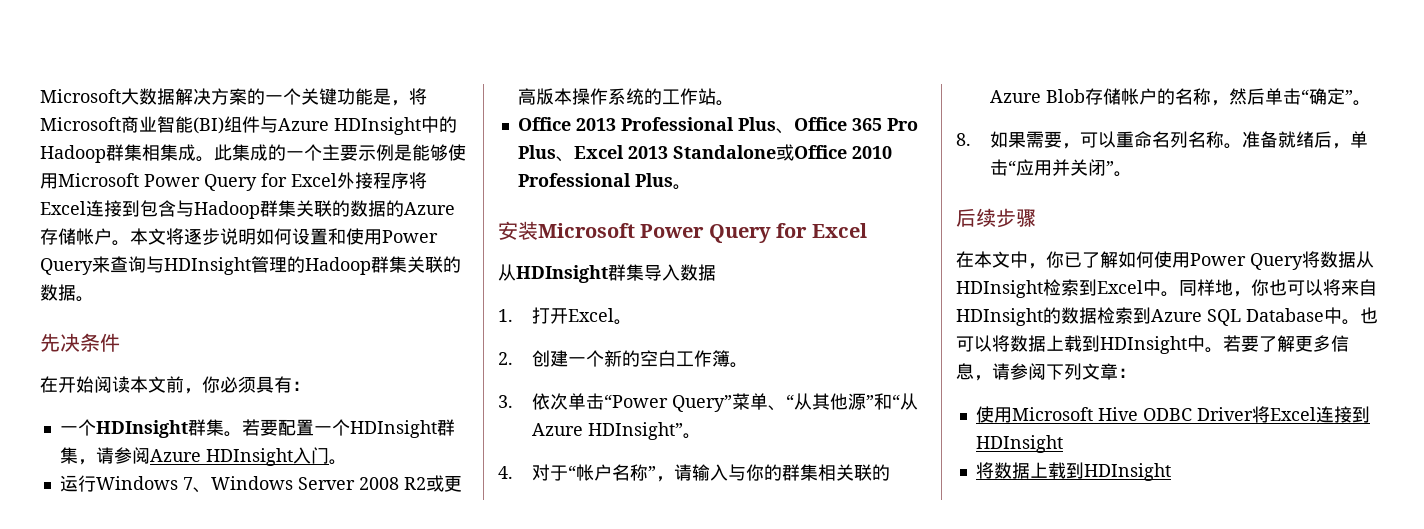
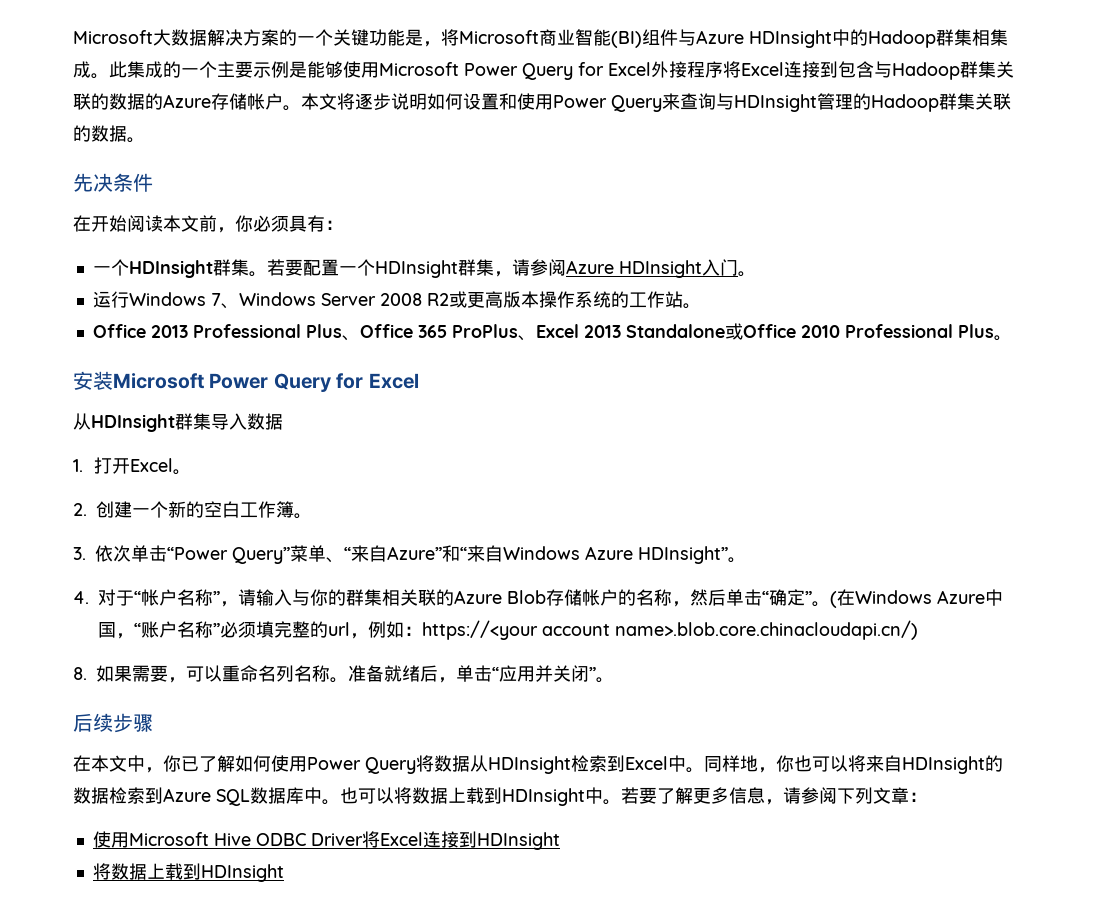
[886,118,918,131] [517,145,556,159] Pro Plus -> [451,324,518,338] ProPlus
[793,393,918,410] 从其他源”和“从 -> [351,545,580,562] 来自Azure”和“来自Windows
(1371, 103) none -> [830,589,1003,608] [98,620,918,640] (在Windows Azure中国，“账户名称”必须填完整的url，例如：https://<your account name>.blob.core.chinacloudapi.cn/)
[1246,308,1324,322] Database -> [250,787,304,804] 数据库

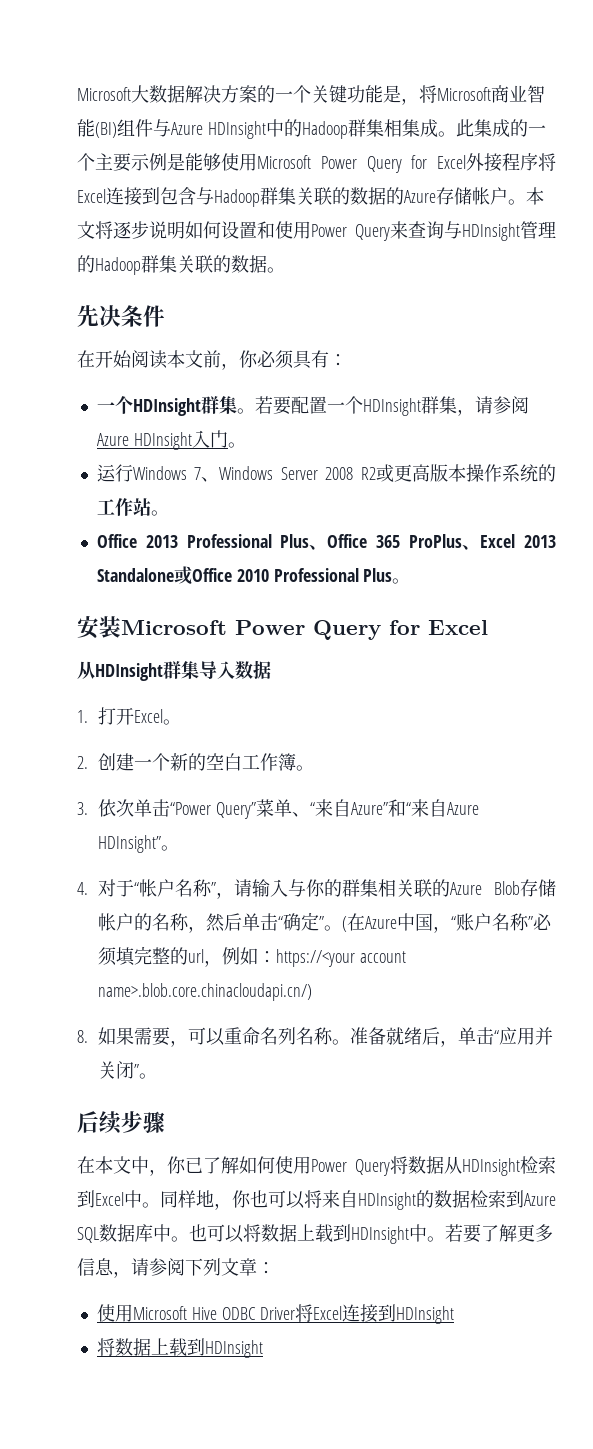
[503,546,580,560] Windows -> (447, 808) none
[855,590,932,604] Windows -> (366, 922) none

